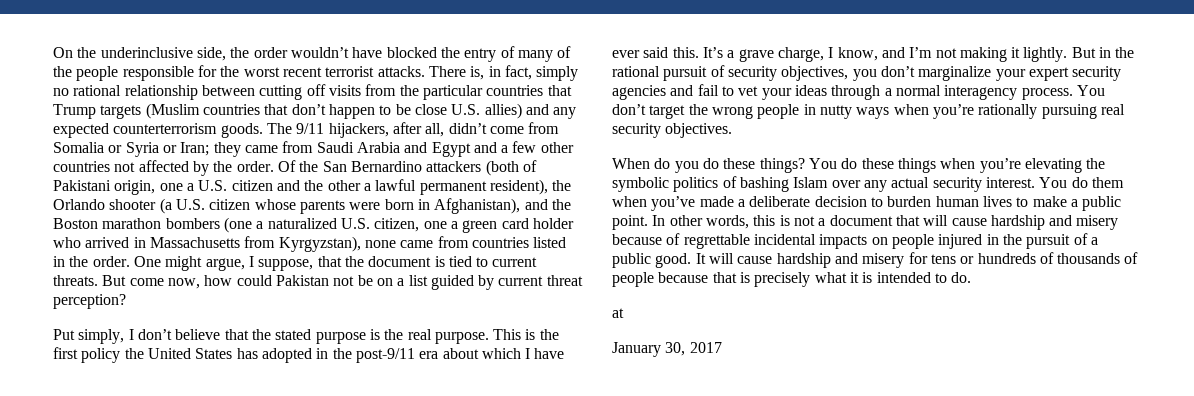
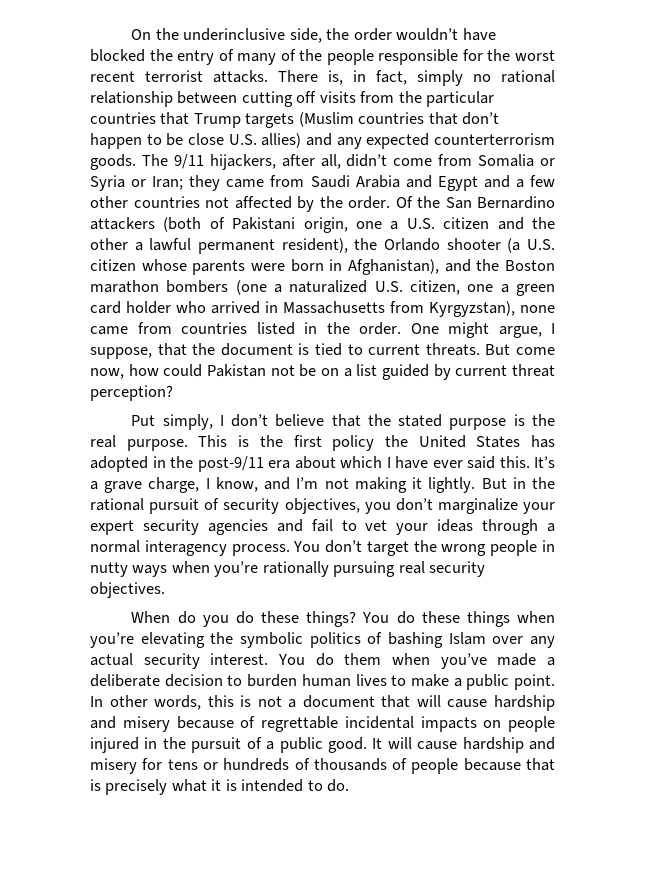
[612,308,624,318] [612,342,722,357] // at // January 30, 2017 -> (350, 785) none

